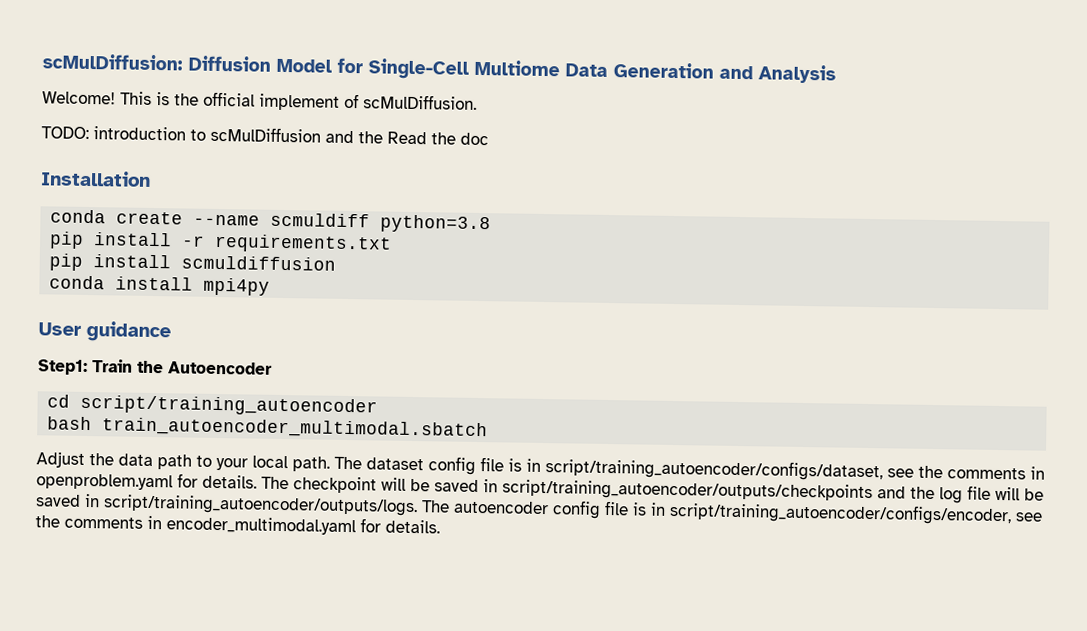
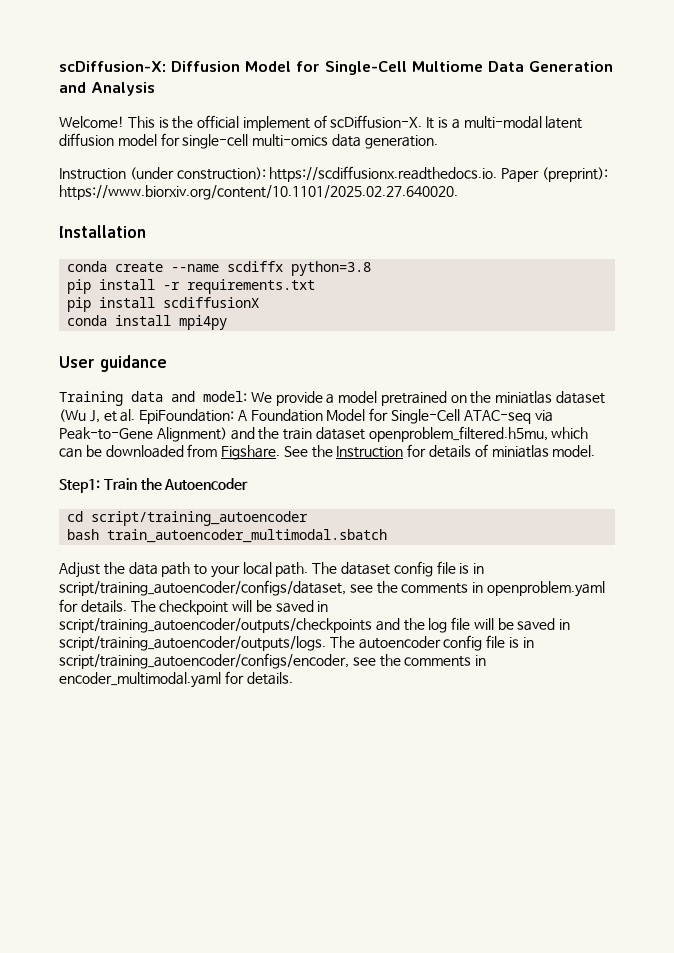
[42,53,183,71] scMulDiffusion: -> [59,61,166,72] scDiffusion-X:
[363,94,477,110] [41,126,489,146] scMulDiffusion. // TODO: introduction to scMulDiffusion and the Read the doc -> [330,115,583,129] [59,133,438,149] [59,166,608,182] [59,185,458,200] scDiffusion-X. It is a multi-modal latent diffusion model for single-cell multi-omics data generation. // Instruction (under construction): https://scdiffusionx.readthedocs.io. Paper (preprint): https://www.biorxiv.org/content/10.1101/2025.02.27.640020.
[270,212,371,228] scmuldiff -> [227,261,284,272] scdiffx
[181,255,337,271] scmuldiffusion -> [163,297,260,308] scdiffusionX
(171, 331) none -> [59,391,606,406] [59,408,553,424] [59,426,589,442] [59,444,596,460] // Training data and model: We provide a model pretrained on the miniatlas dataset (Wu J, et al. EpiFoundation: A Foundation Model for Single-Cell ATAC-seq via Peak-to-Gene Alignment) and the train dataset openproblem_filtered.h5mu, which can be downloaded from Figshare. See the Instruction for details of miniatlas model.

